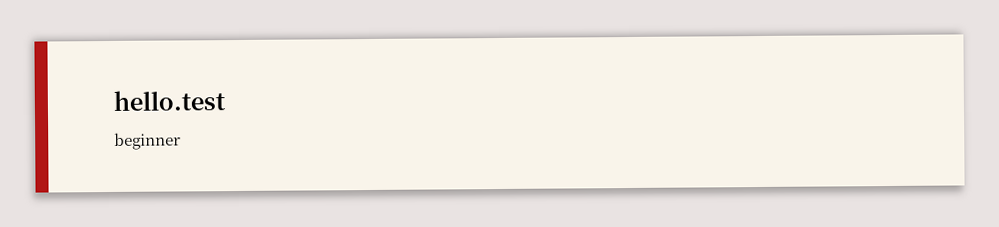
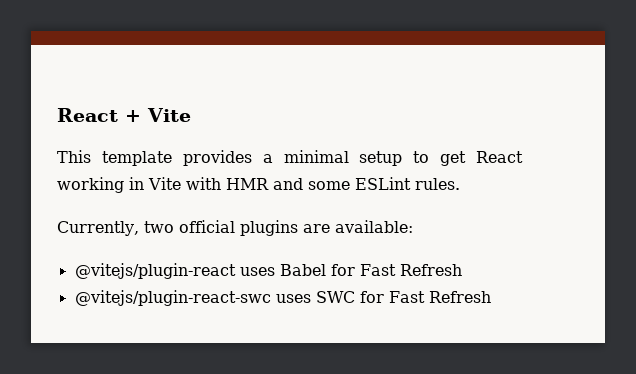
[113,90,226,111] [114,132,181,150] hello.test // beginner -> [57,108,191,122] [57,150,523,166] [57,177,460,193] [57,220,413,236] [74,263,462,279] [74,290,491,306] React + Vite // This template provides a minimal setup to get React working in Vite with HMR and some ESLint rules. // Currently, two official plugins are available: // @vitejs/plugin-react uses Babel for Fast Refresh // @vitejs/plugin-react-swc uses SWC for Fast Refresh

